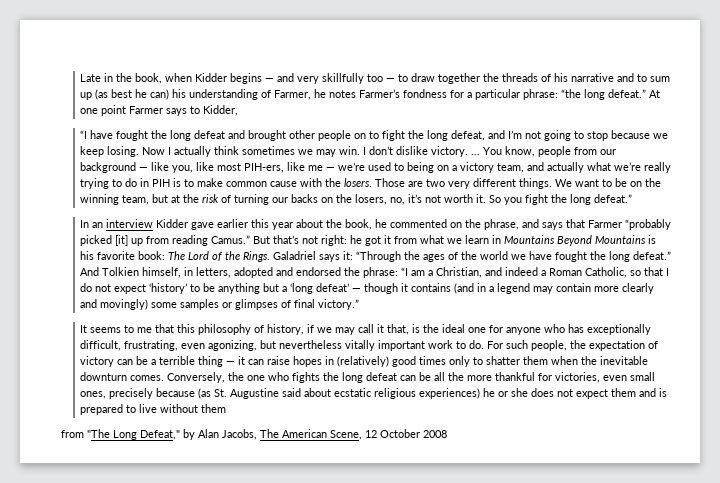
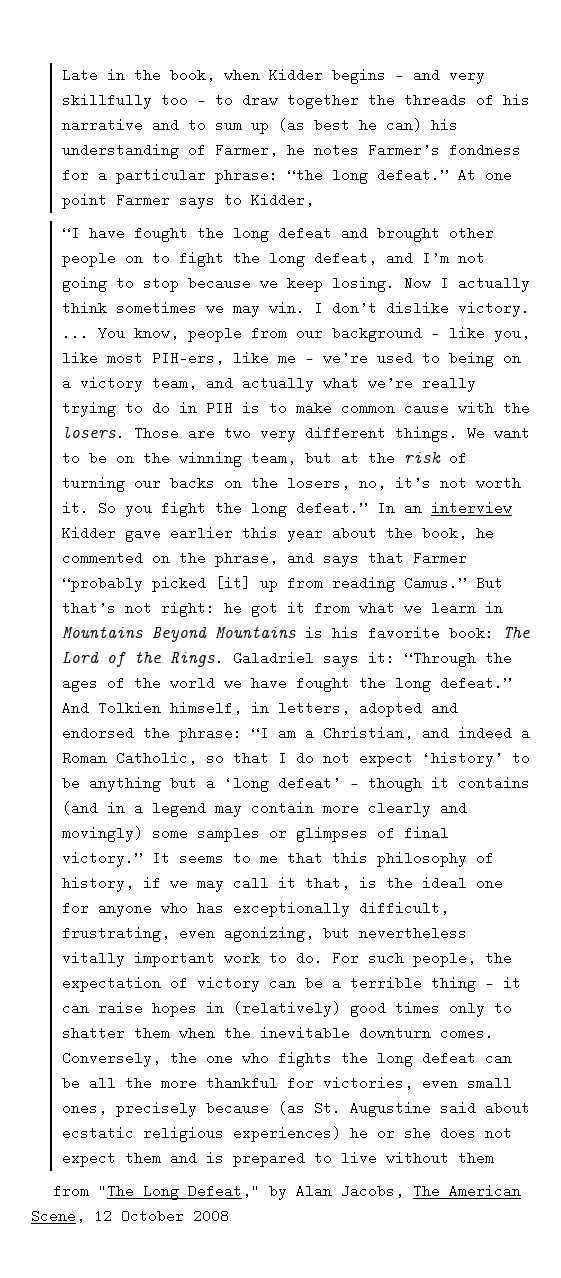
(633, 198) // -> (368, 508) none
(360, 304) // -> (143, 859) none

